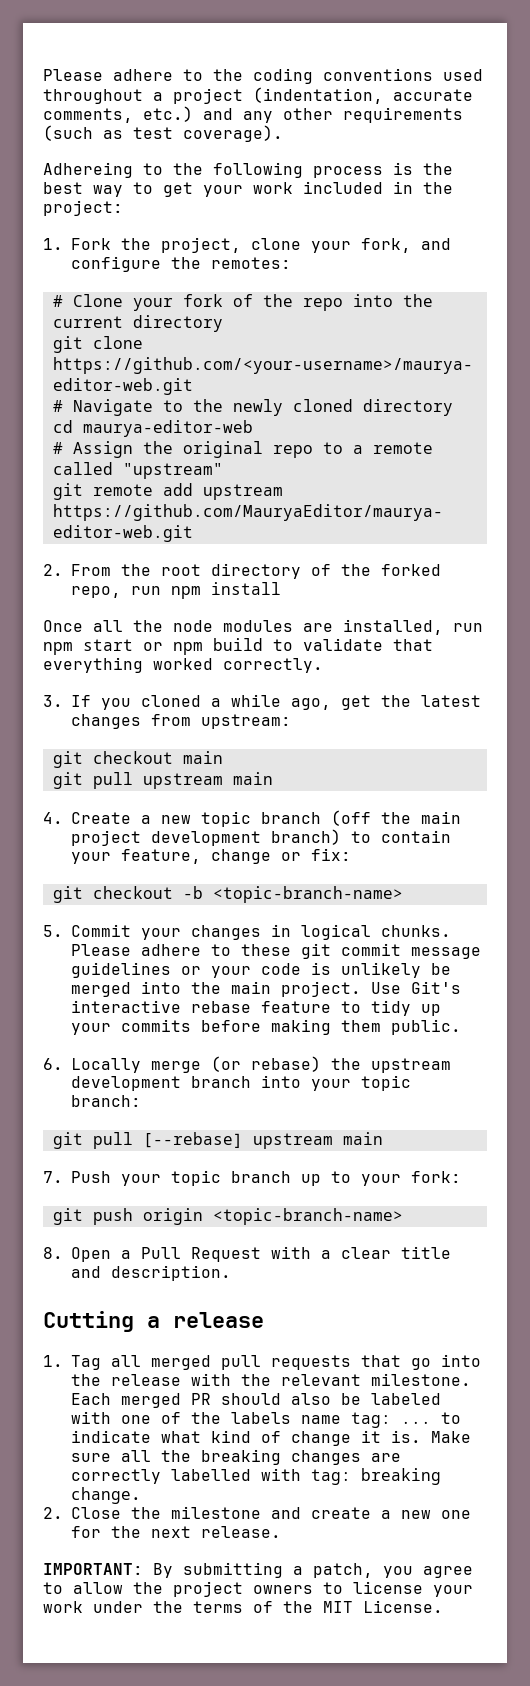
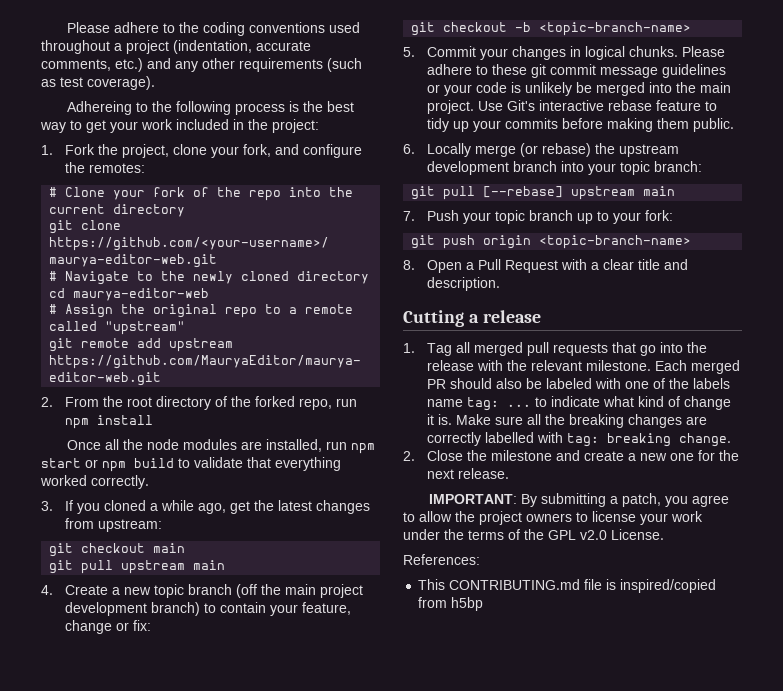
[323,1601,353,1613] MIT -> [548,530,607,540] GPL v2.0
(443, 1606) none -> [403,554,480,565] [418,579,717,593] [418,597,484,611] // References: // This CONTRIBUTING.md file is inspired/copied from h5bp

